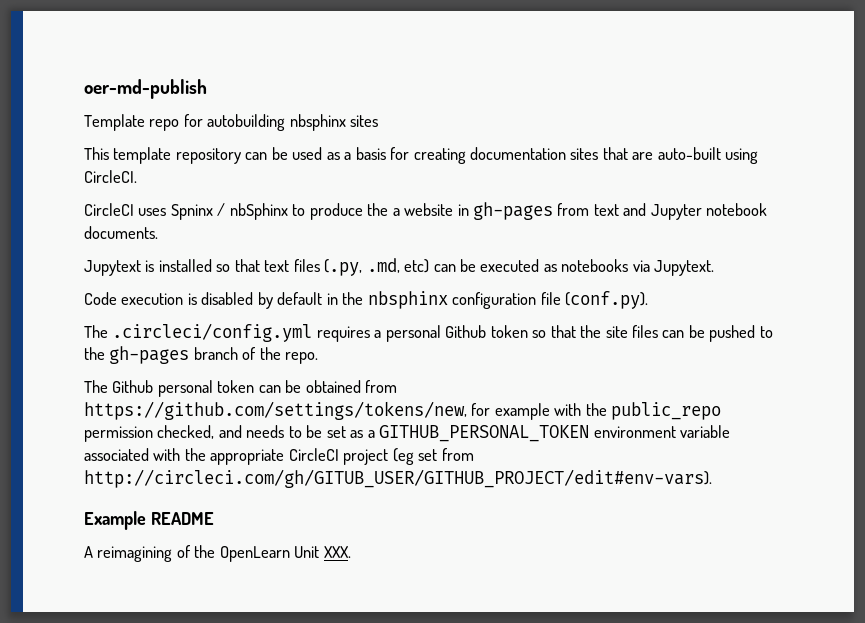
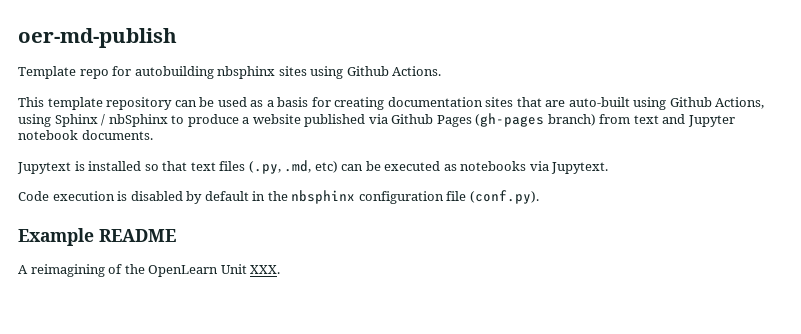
(379, 121) none -> [310,66,442,79] using Github Actions.
[84,170,137,183] [84,203,213,220] CircleCI. // CircleCI uses Spninx -> [669,97,765,109] [18,114,98,127] Github Actions, using Sphinx
[367,203,389,216] the -> (239, 120) none
[457,202,554,220] in gh-pages -> [304,113,596,127] published via Github Pages (gh-pages branch)
[84,323,773,342] [84,346,319,364] [84,380,398,397] [84,401,722,420] [84,425,731,442] [84,448,474,465] [84,469,712,488] // The .circleci/config.yml requires a personal Github token so that the site files can be pushed to the gh-pages branch of the repo. // The Github personal token can be obtained from https://github.com/settings/tokens/new, for example with the public_repo permission checked, and needs to be set as a GITHUB_PERSONAL_TOKEN environment variable associated with the appropriate CircleCI project (eg set from http://circleci.com/gh/GITUB_USER/GITHUB_PROJECT/edit#env-vars). -> (539, 197) none

